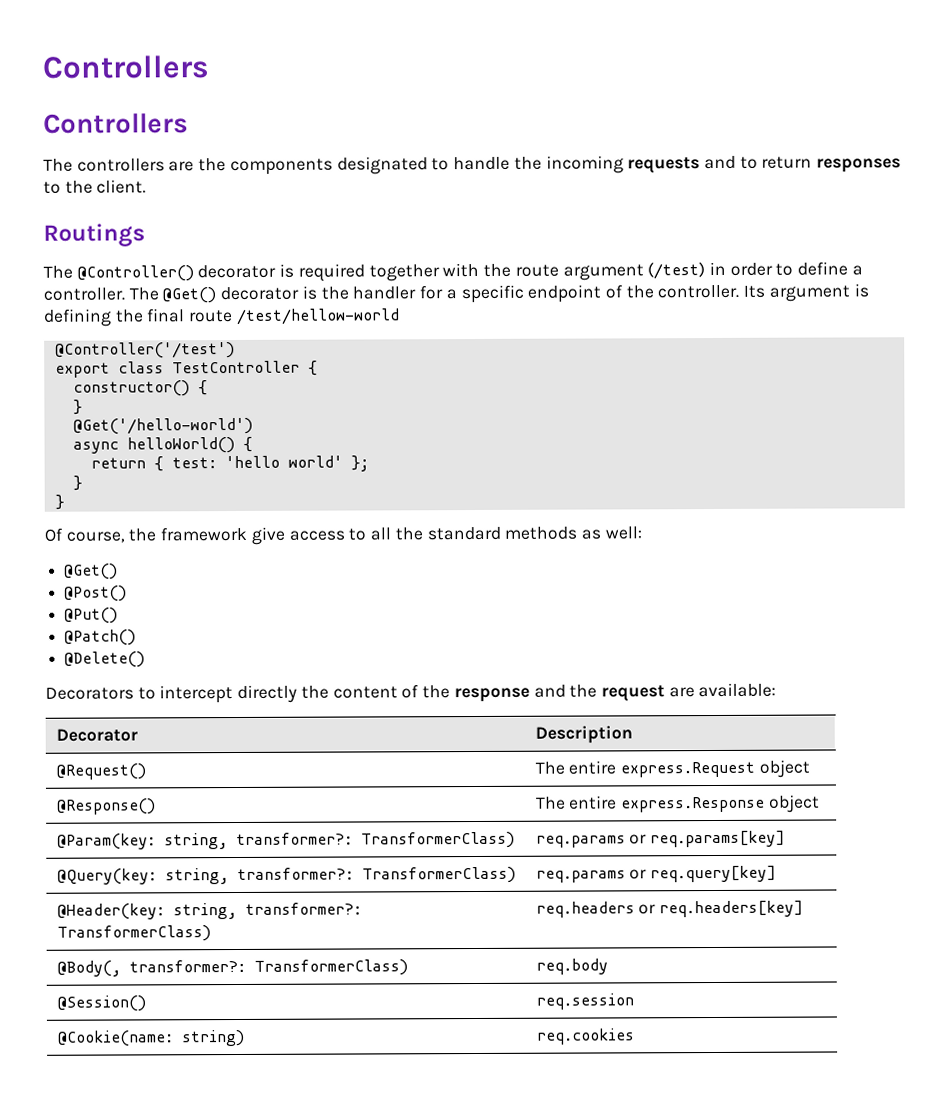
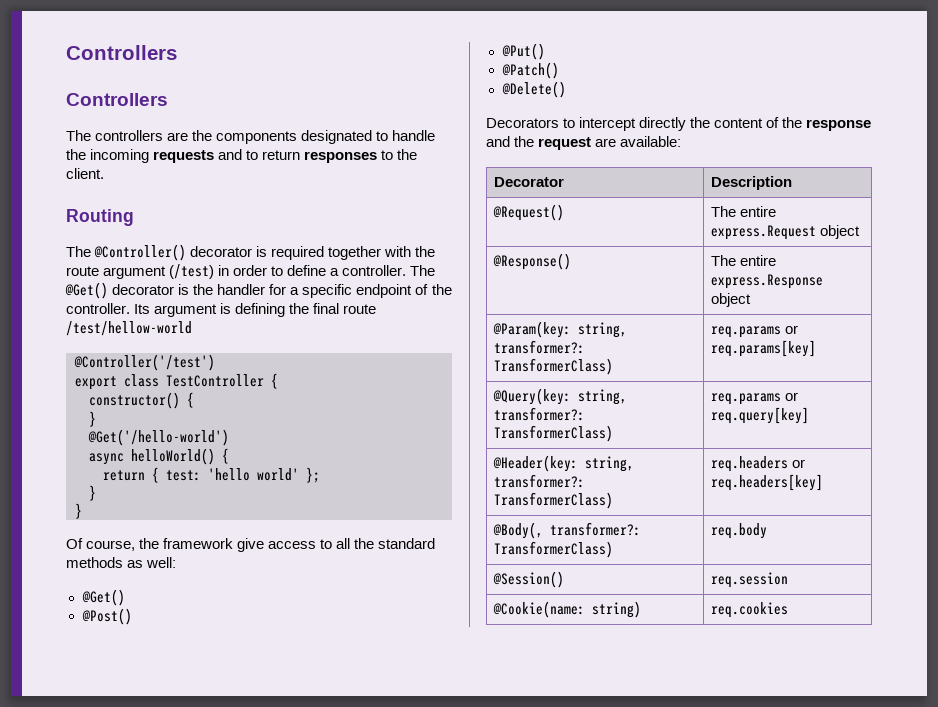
[43,223,145,247] Routings -> [66,209,134,226] Routing

